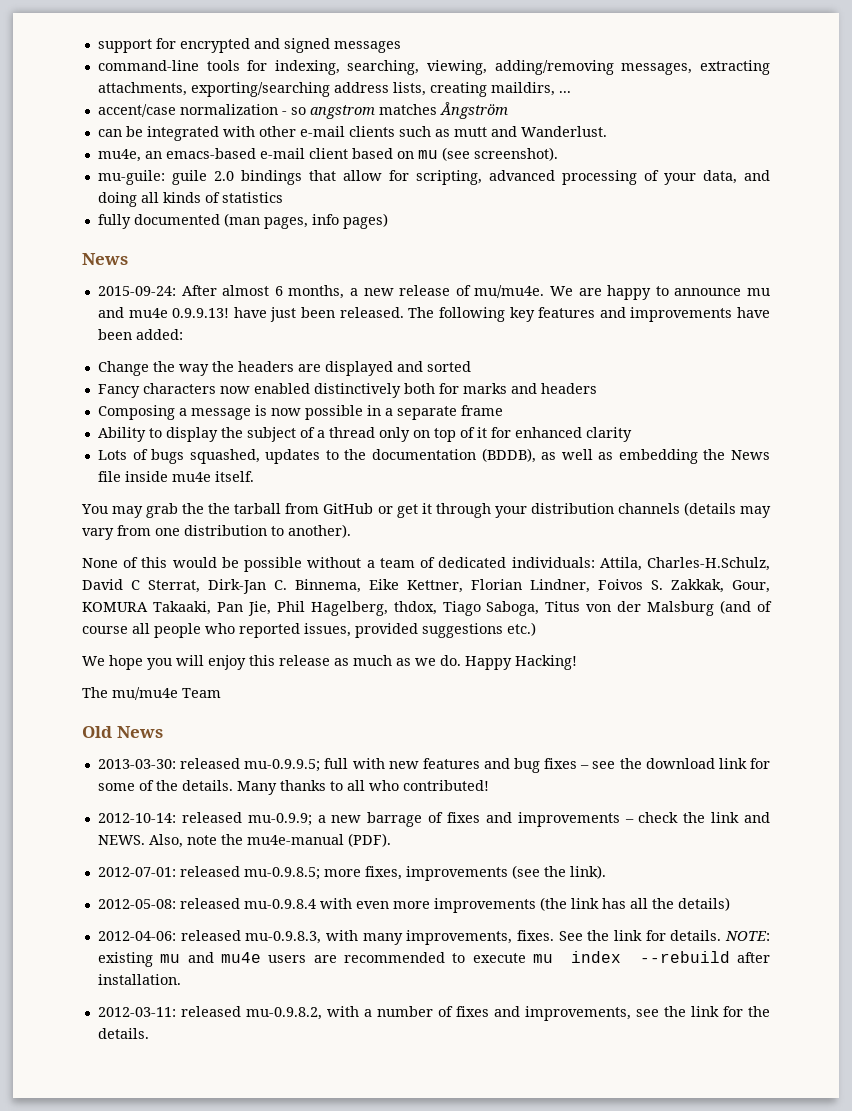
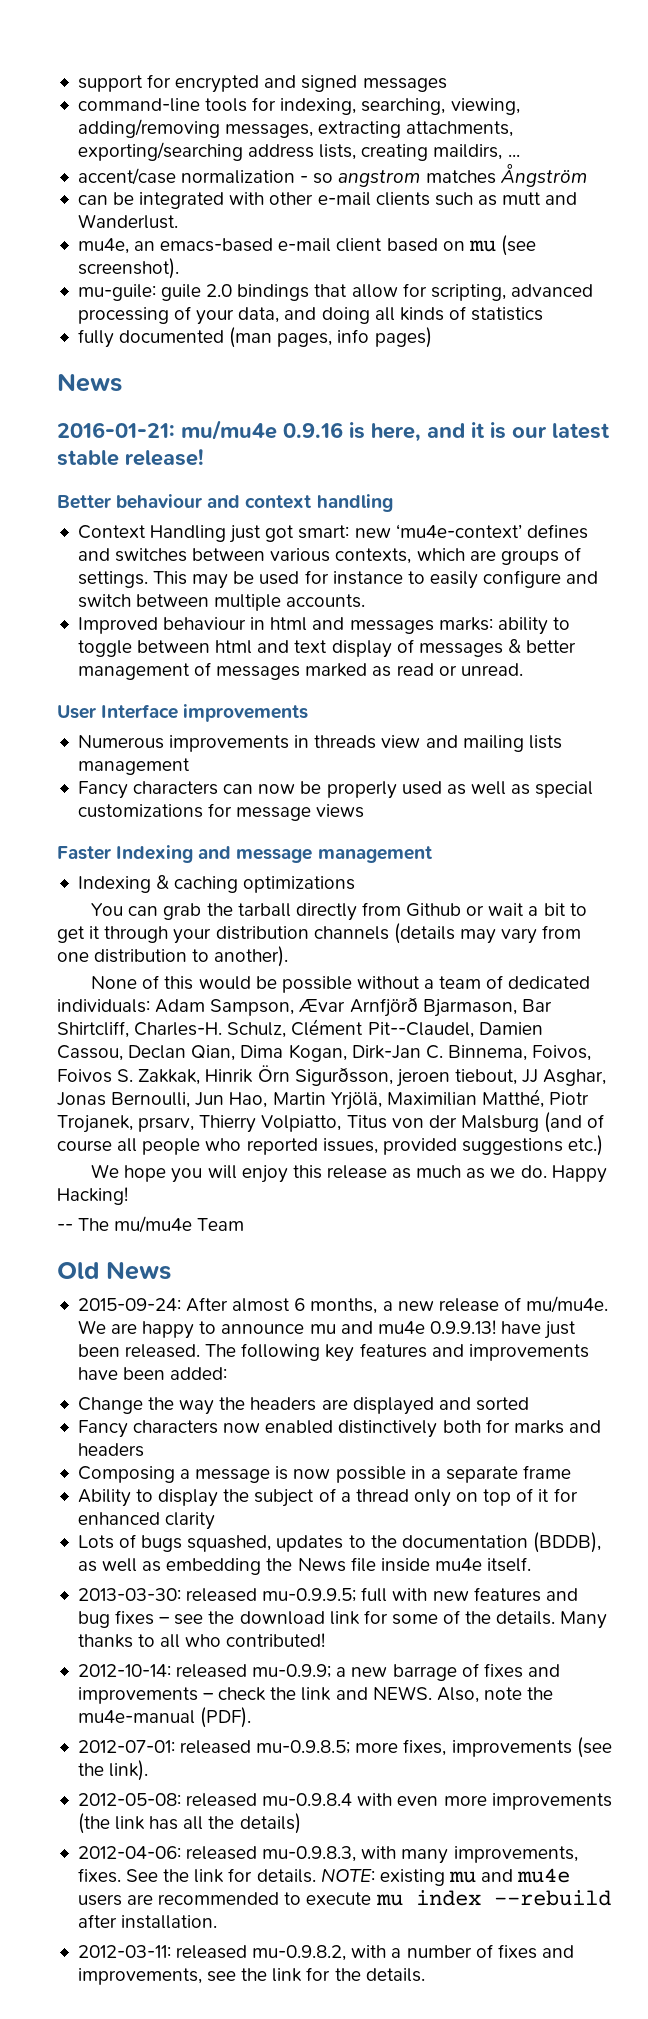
(128, 259) none -> [57,420,610,442] [57,449,204,466] [57,494,393,512] [77,524,588,543] [77,547,581,565] [77,570,599,589] [77,594,366,611] [77,617,570,635] [77,639,577,658] [77,662,523,680] [57,704,309,722] [77,735,562,752] [77,758,190,775] [77,781,594,799] [77,803,365,821] [57,845,432,863] [77,875,356,893] [91,902,587,921] [57,923,582,944] [57,946,289,967] [91,975,591,993] [57,997,552,1017] [57,1019,543,1038] [57,1044,592,1062] [57,1065,607,1087] [57,1089,590,1110] [57,1112,605,1133] [57,1135,604,1156] [91,1164,607,1183] [57,1187,128,1205] [57,1216,245,1233] [57,1261,171,1280] // 2016-01-21: mu/mu4e 0.9.16 is here, and it is our latest stable release! // Better behaviour and context handling // Context Handling just got smart: new ‘mu4e-context’ defines and switches between various contexts, which are groups of settings. This may be used for instance to easily configure and switch between multiple accounts. // Improved behaviour in html and messages marks: ability to toggle between html and text display of messages & better management of messages marked as read or unread. // User Interface improvements // Numerous improvements in threads view and mailing lists management // Fancy characters can now be properly used as well as special customizations for message views // Faster Indexing and message management // Indexing & caching optimizations // You can grab the tarball directly from Github or wait a bit to get it through your distribution channels (details may vary from one distribution to another). // None of this would be possible without a team of dedicated individuals: Adam Sampson, Ævar Arnfjörð Bjarmason, Bar Shirtcliff, Charles-H. Schulz, Clément Pit--Claudel, Damien Cassou, Declan Qian, Dima Kogan, Dirk-Jan C. Binnema, Foivos, Foivos S. Zakkak, Hinrik Örn Sigurðsson, jeroen tiebout, JJ Asghar, Jonas Bernoulli, Jun Hao, Martin Yrjölä, Maximilian Matthé, Piotr Trojanek, prsarv, Thierry Volpiatto, Titus von der Malsburg (and of course all people who reported issues, provided suggestions etc.) // We hope you will enjoy this release as much as we do. Happy Hacking! // -- The mu/mu4e Team // Old News
[81,502,771,518] [82,524,351,540] [82,557,770,572] [82,579,770,594] [82,600,773,616] [82,622,536,638] [82,655,577,670] [82,687,221,700] [82,726,163,738] // You may grab the the tarball from GitHub or get it through your distribution channels (details may vary from one distribution to another). // None of this would be possible without a team of dedicated individuals: Attila, Charles-H.Schulz, David C Sterrat, Dirk-Jan C. Binnema, Eike Kettner, Florian Lindner, Foivos S. Zakkak, Gour, KOMURA Takaaki, Pan Jie, Phil Hagelberg, thdox, Tiago Saboga, Titus von der Malsburg (and of course all people who reported issues, provided suggestions etc.) // We hope you will enjoy this release as much as we do. Happy Hacking! // The mu/mu4e Team // Old News -> (532, 1564) none

